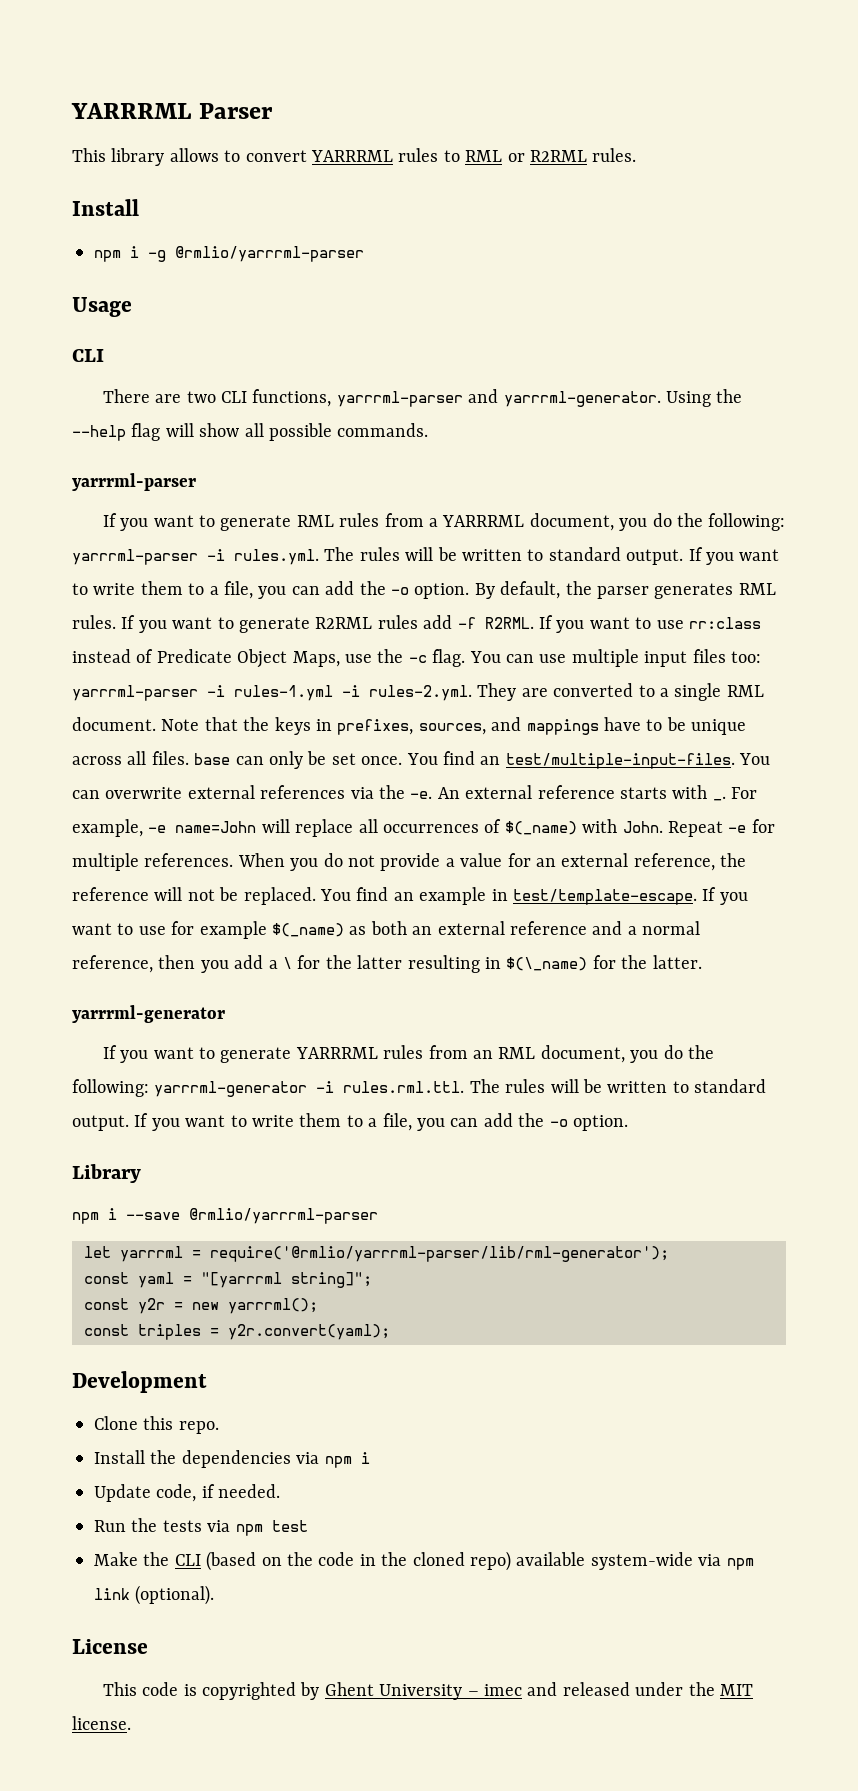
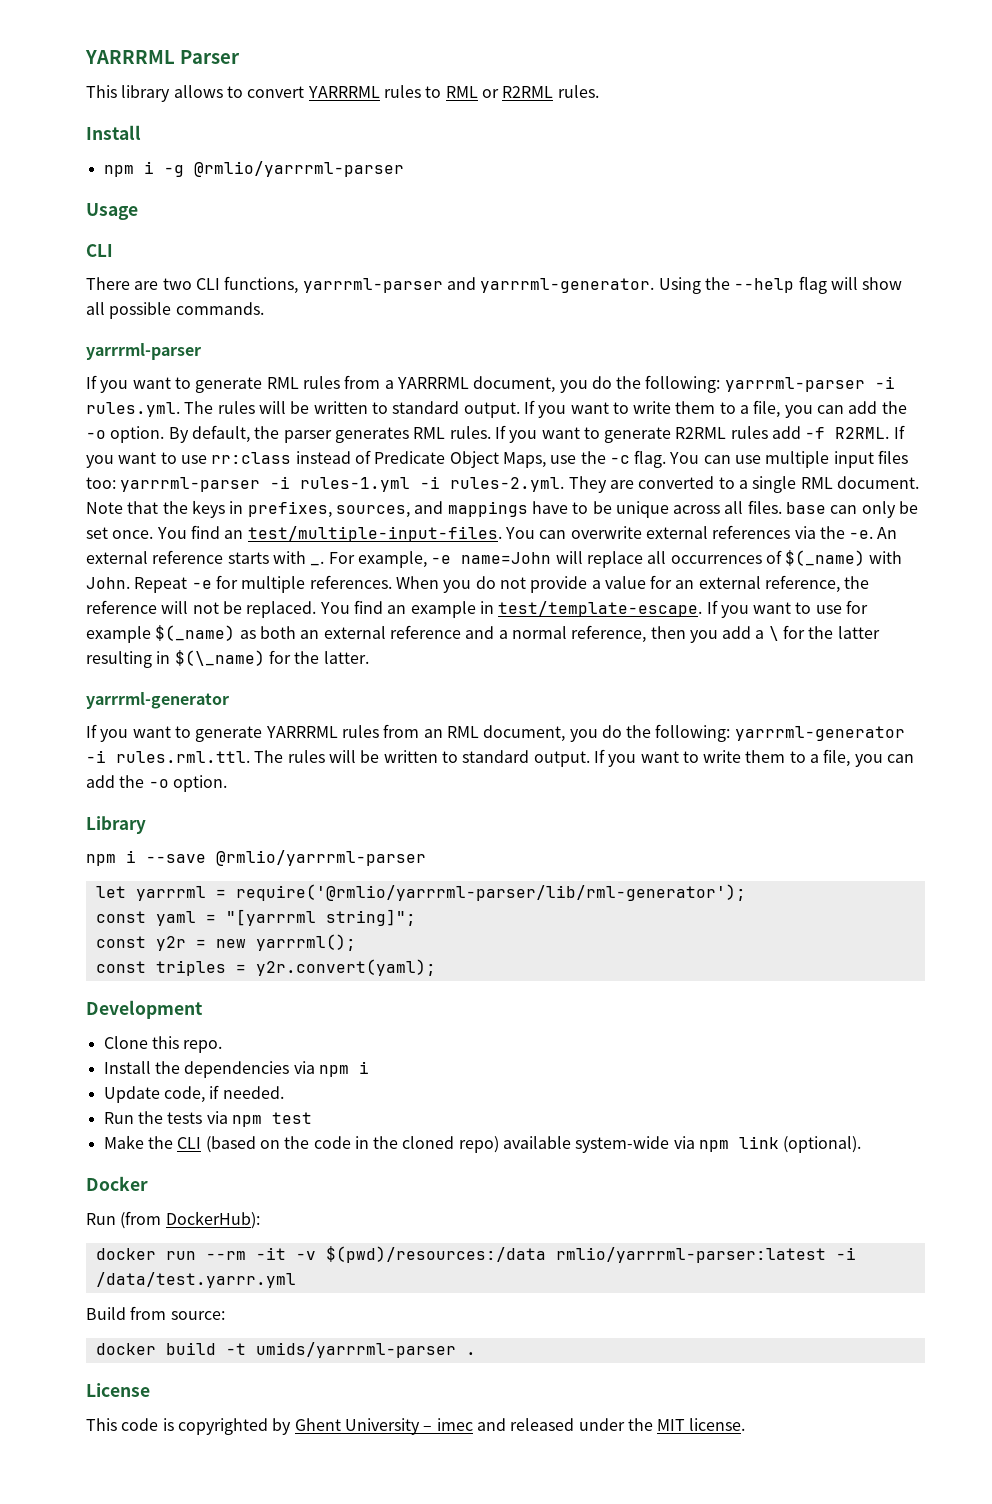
(215, 1595) none -> [86,1176,148,1191] [86,1211,260,1229] [95,1246,856,1263] [95,1272,296,1288] [86,1306,225,1320] [95,1342,476,1358] // Docker // Run (from DockerHub): // docker run --rm -it -v $(pwd)/resources:/data rmlio/yarrrml-parser:latest -i /data/test.yarrr.yml // Build from source: // docker build -t umids/yarrrml-parser .

